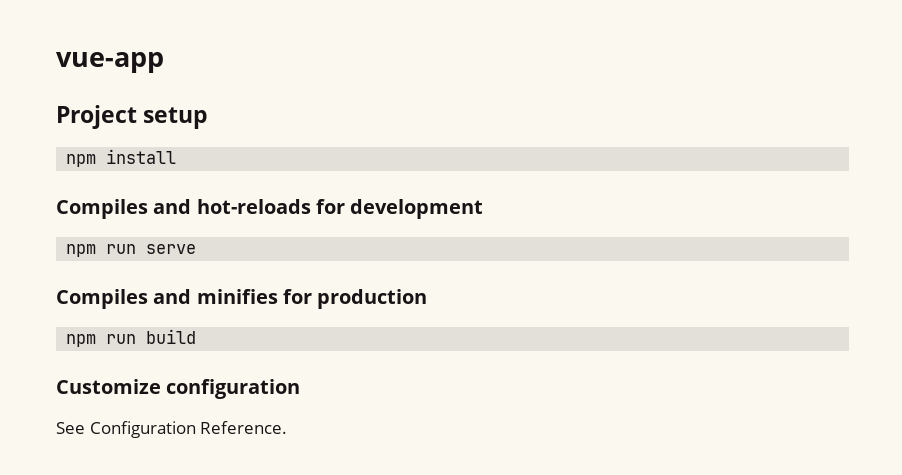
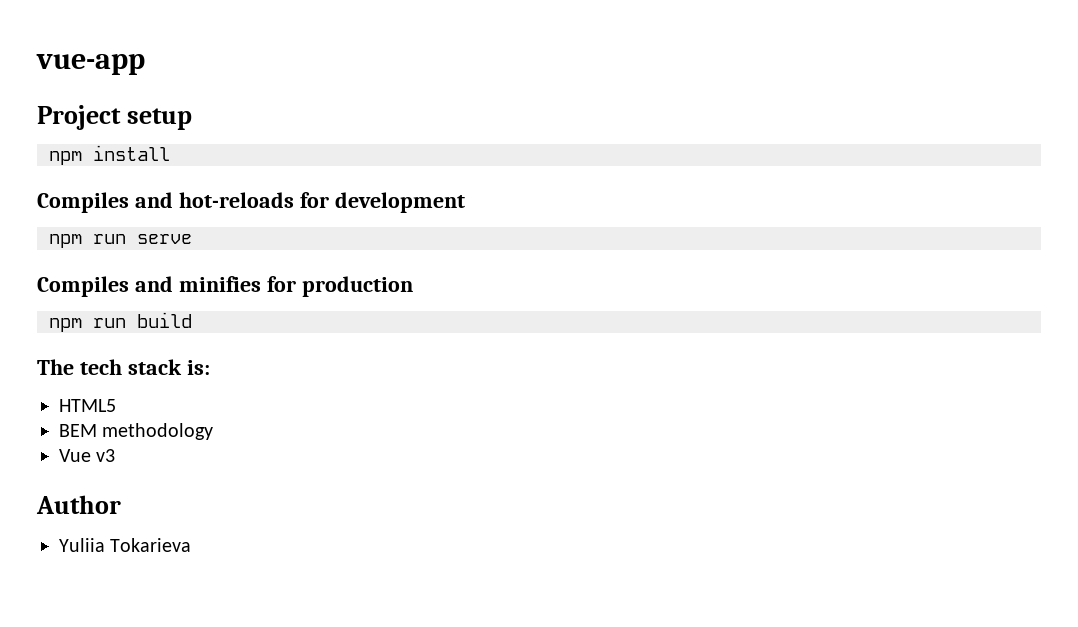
[56,379,301,399] [56,421,288,438] Customize configuration // See Configuration Reference. -> [37,359,210,375] [59,399,116,412] [59,423,214,440] [59,449,116,462] [36,495,121,514] [59,538,192,552] The tech stack is: // HTML5 // BEM methodology // Vue v3 // Author // Yuliia Tokarieva

